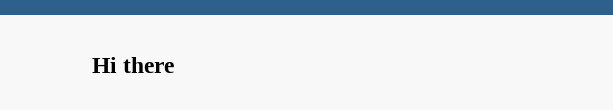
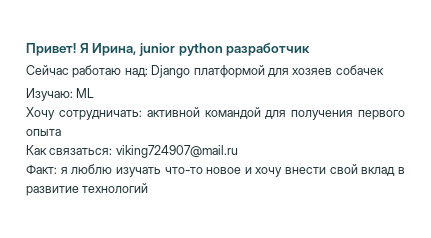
[92,57,175,73] Hi there -> [26,43,311,56] [26,65,384,78] [26,88,95,101] [26,107,405,120] [26,129,61,136] [26,145,238,158] [26,164,405,177] [26,183,149,196] Привет! Я Ирина, junior python разработчик // Сейчас работаю над: Django платформой для хозяев собачек // Изучаю: ML // Хочу сотрудничать: активной командой для получения первого опыта // Как связаться: viking724907@mail.ru // Факт: я люблю изучать что-то новое и хочу внести свой вклад в развитие технологий

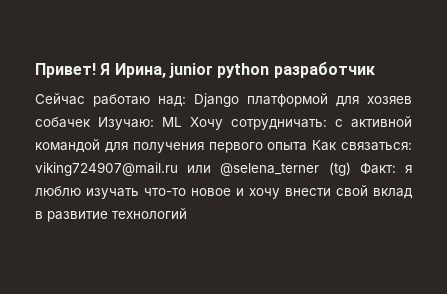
(384, 70) // -> (91, 122) none
(95, 93) // -> (182, 122) none
(142, 115) none -> [335,119,343,127] c
(61, 132) // -> (308, 146) none
(238, 151) // -> [187,162,351,176] или @selena_terner (tg)

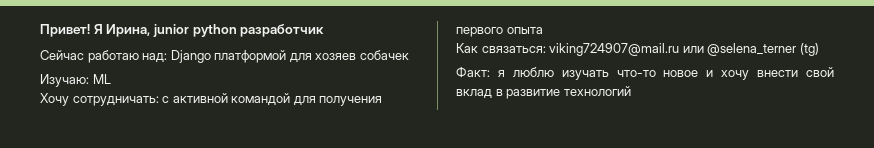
(91, 122) none -> (409, 55) //
(182, 122) none -> (111, 79) //
(308, 146) none -> (543, 30) //
(351, 169) none -> (819, 49) //

